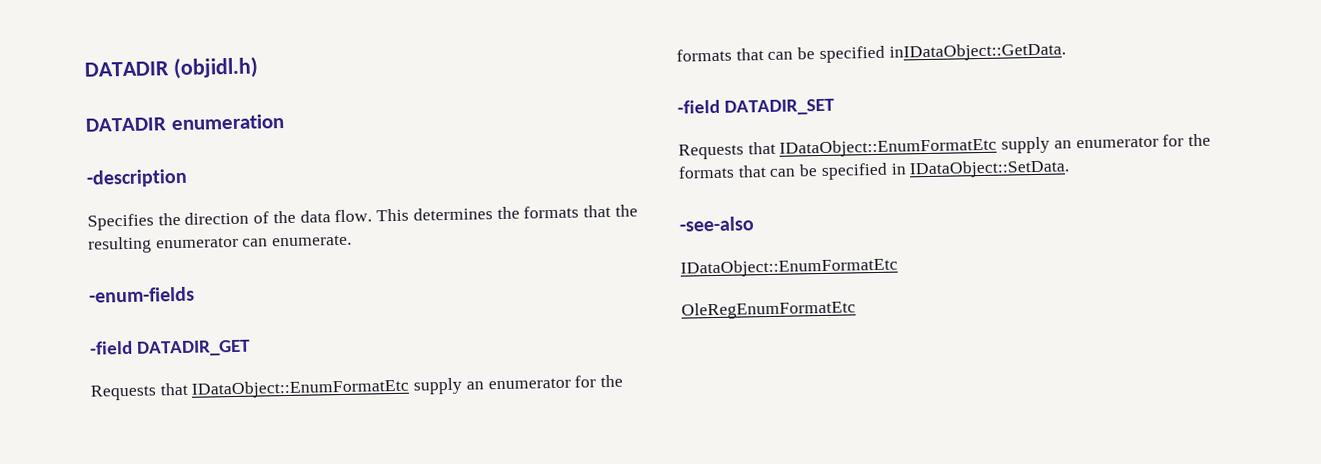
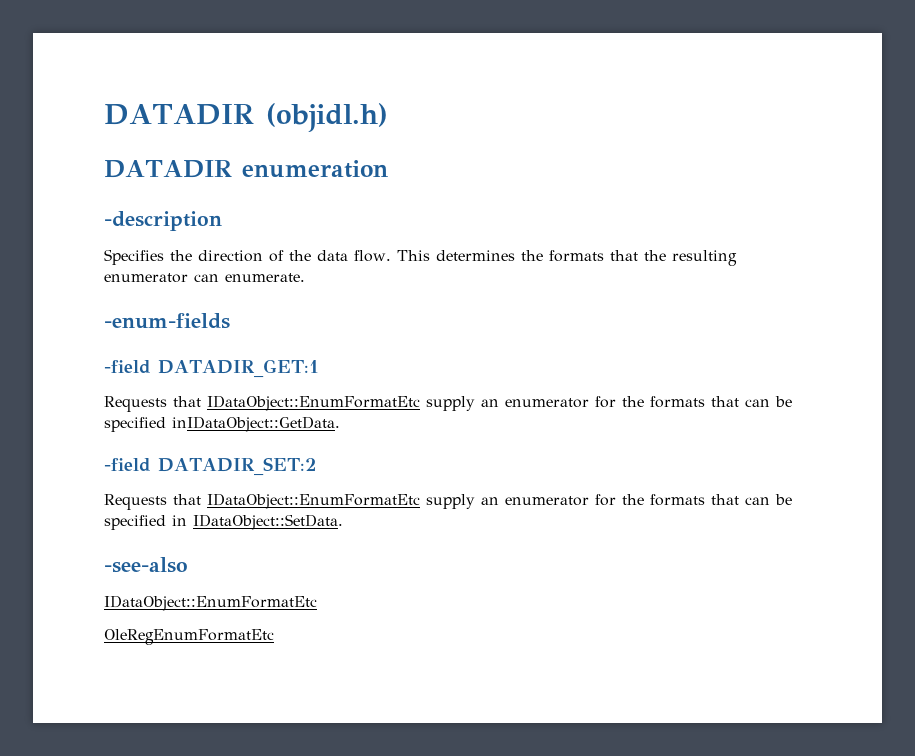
[135,339,251,357] DATADIR_GET -> [158,359,319,378] DATADIR_GET:1
[723,98,835,116] DATADIR_SET -> [158,457,316,476] DATADIR_SET:2

